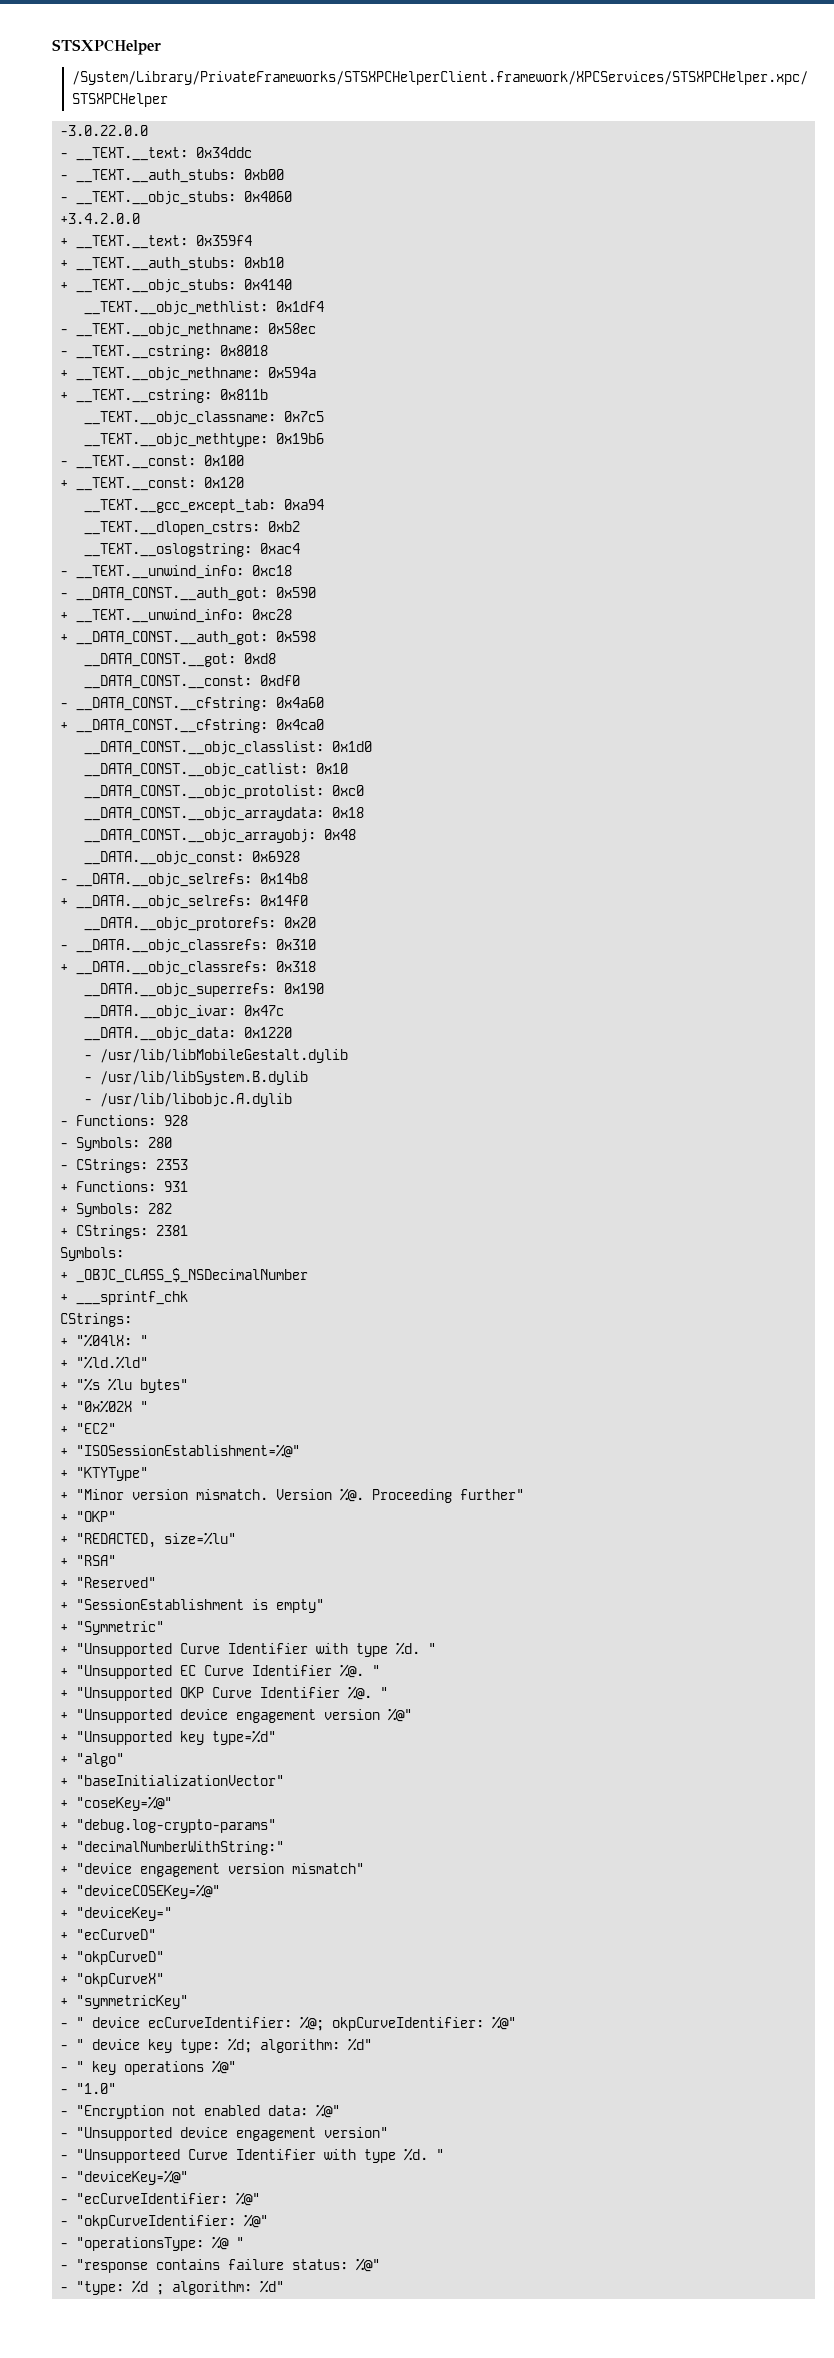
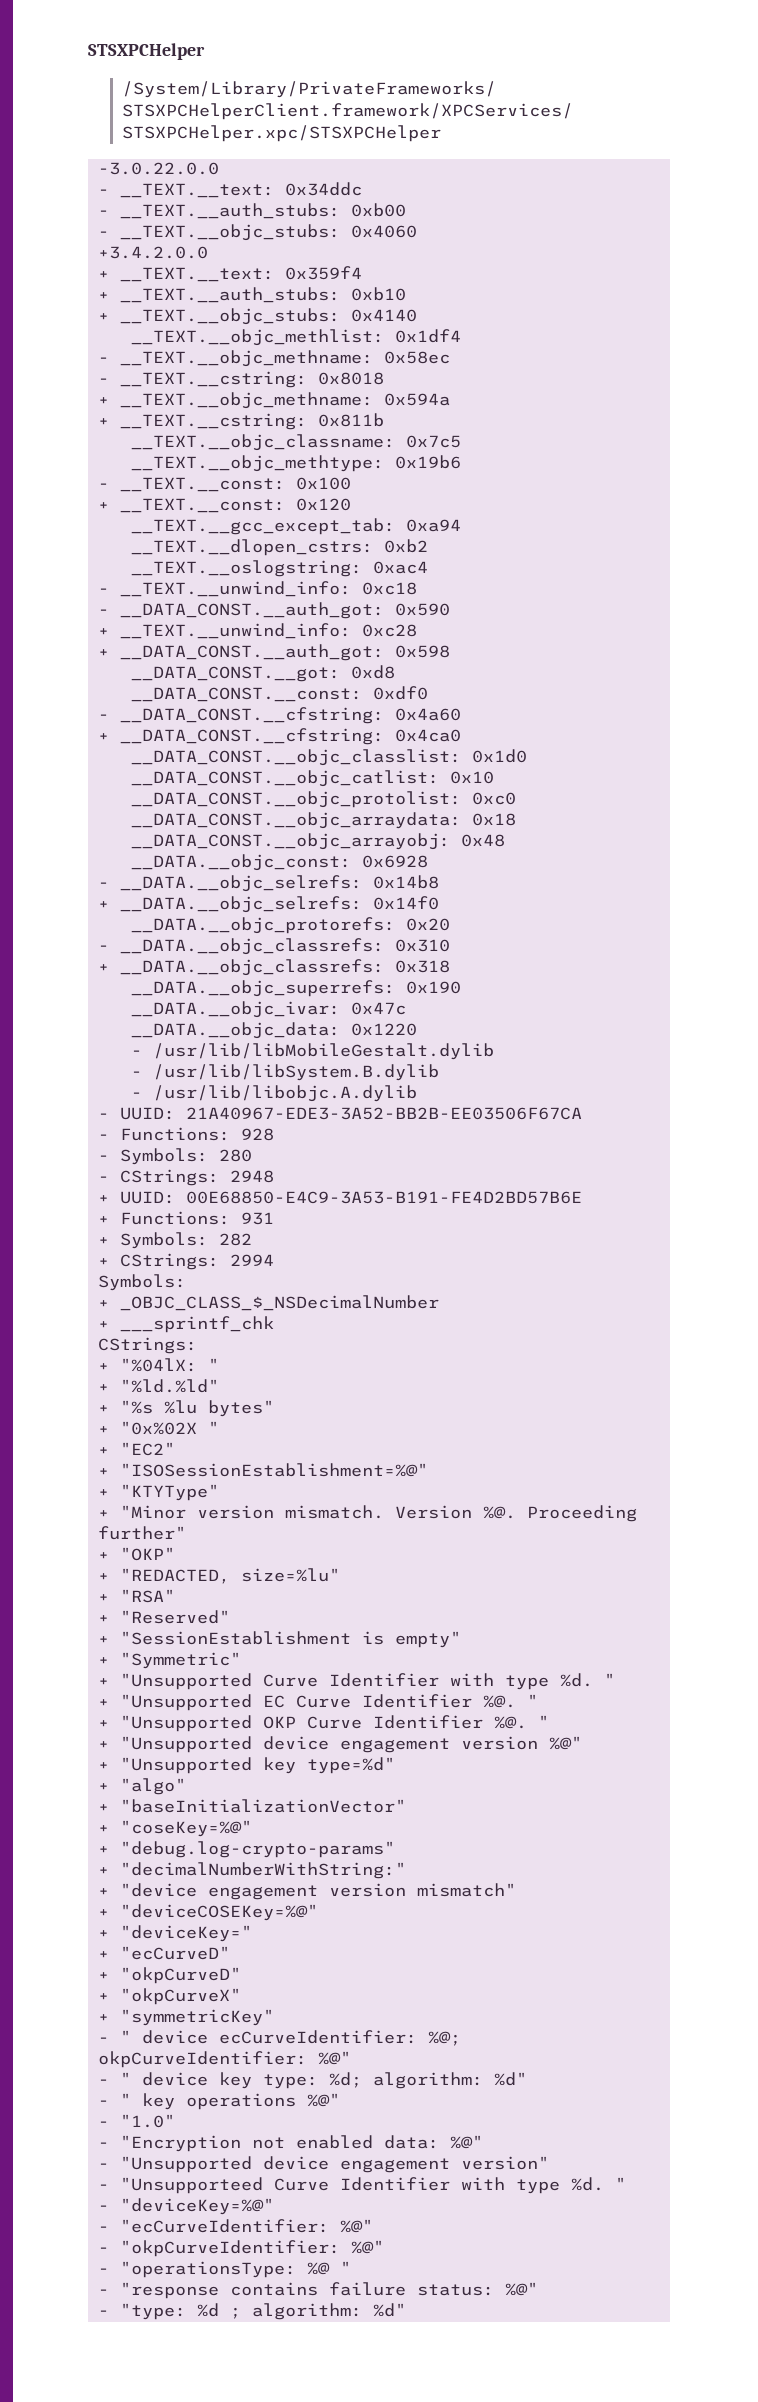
(293, 1100) none -> [98,1107,583,1120] // - UUID: 21A40967-EDE3-3A52-BB2B-EE03506F67CA
[156,1159,189,1170] 2353 -> [230,1170,275,1183] [98,1191,583,1204] 2948 // + UUID: 00E68850-E4C9-3A53-B191-FE4D2BD57B6E
[156,1225,189,1236] 2381 -> [230,1254,275,1266] 2994

